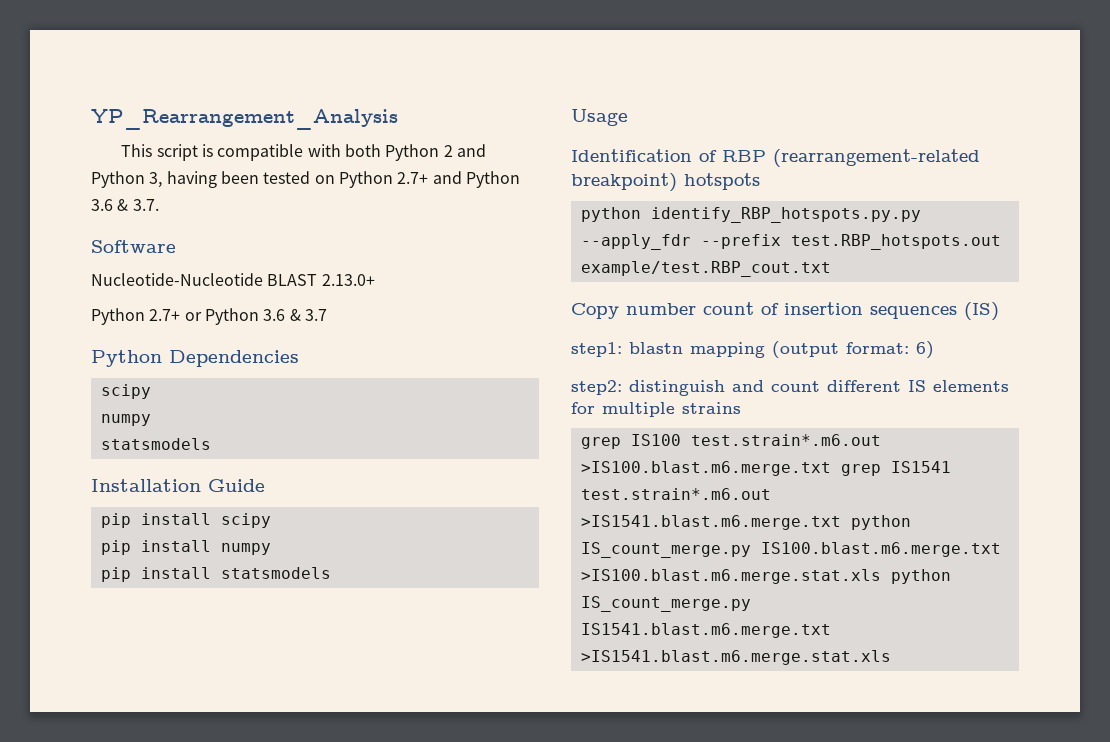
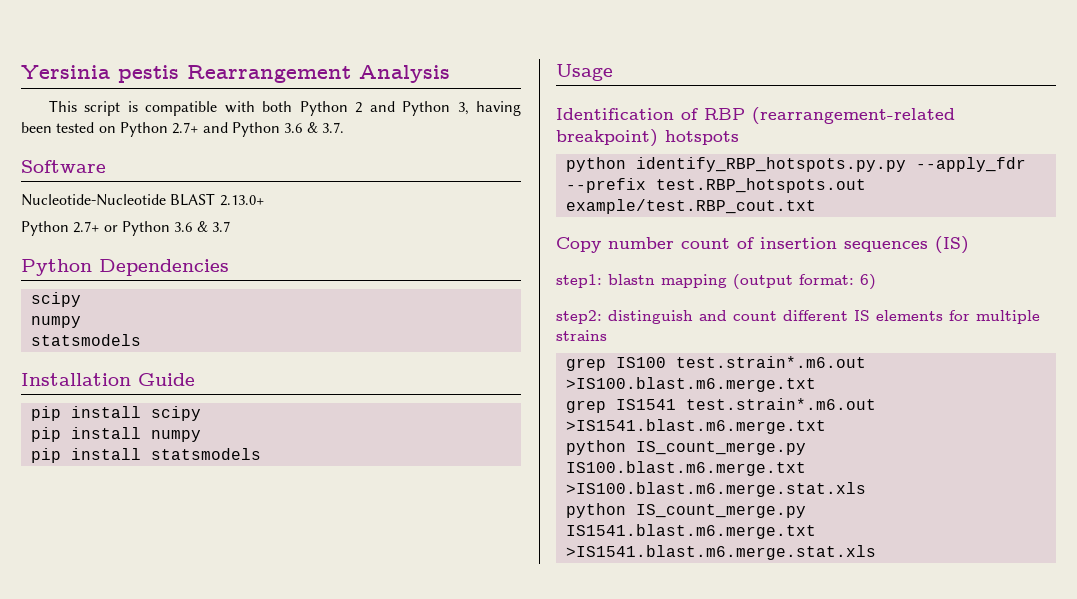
[91,109,398,130] YP_Rearrangement_Analysis -> [21,65,450,83] Yersinia pestis Rearrangement Analysis
(831, 468) none -> (816, 384) //
(841, 522) none -> (826, 426) //
(881, 576) none -> (866, 489) //

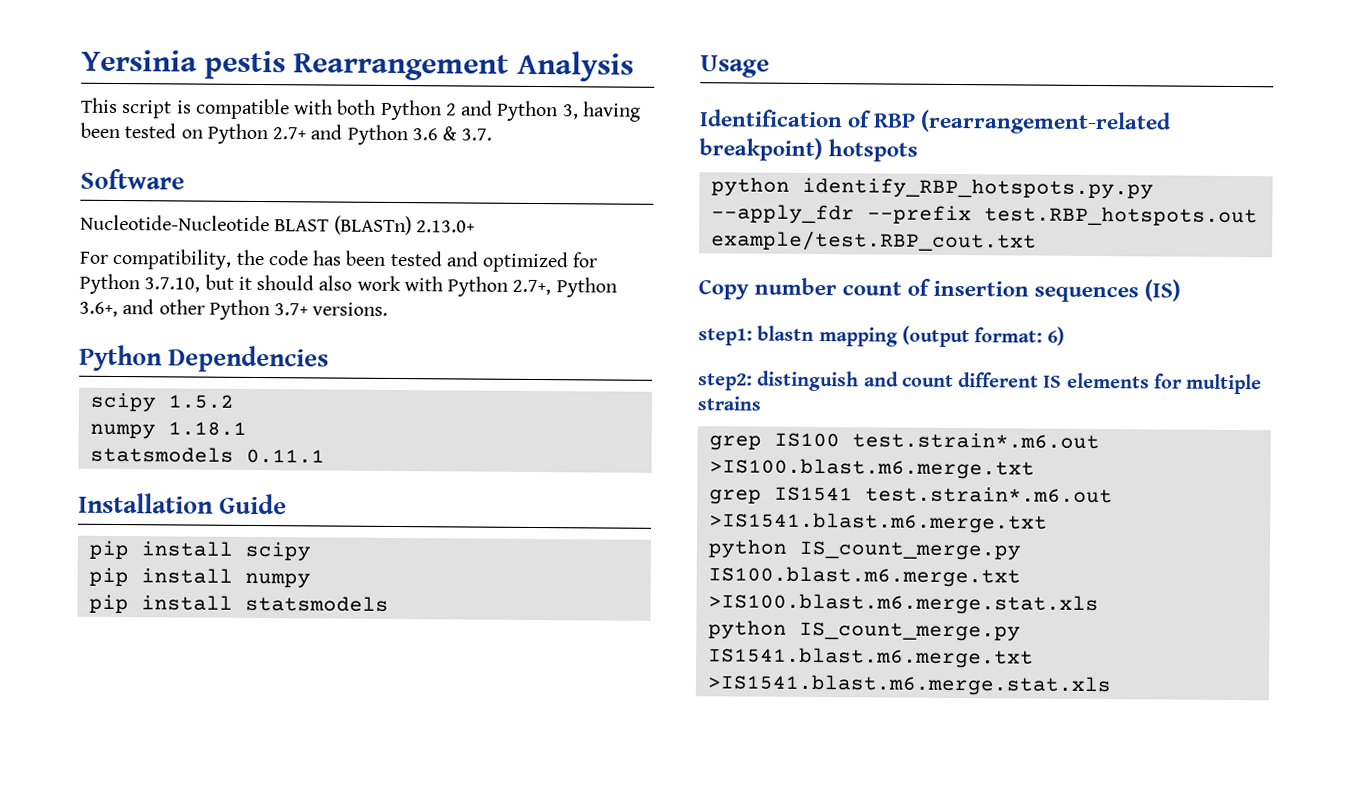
(216, 199) none -> [333,215,412,236] (BLASTn)
[21,221,230,236] Python 2.7+ or Python 3.6 & 3.7 -> [79,248,599,273] [79,273,617,298] [79,299,389,321] For compatibility, the code has been tested and optimized for Python 3.7.10, but it should also work with Python 2.7+, Python 3.6+, and other Python 3.7+ versions.
[30,316,81,328] [30,334,141,346] // numpy // statsmodels -> [167,394,235,409] [89,421,247,440] [89,446,325,464] 1.5.2 // numpy 1.18.1 // statsmodels 0.11.1

